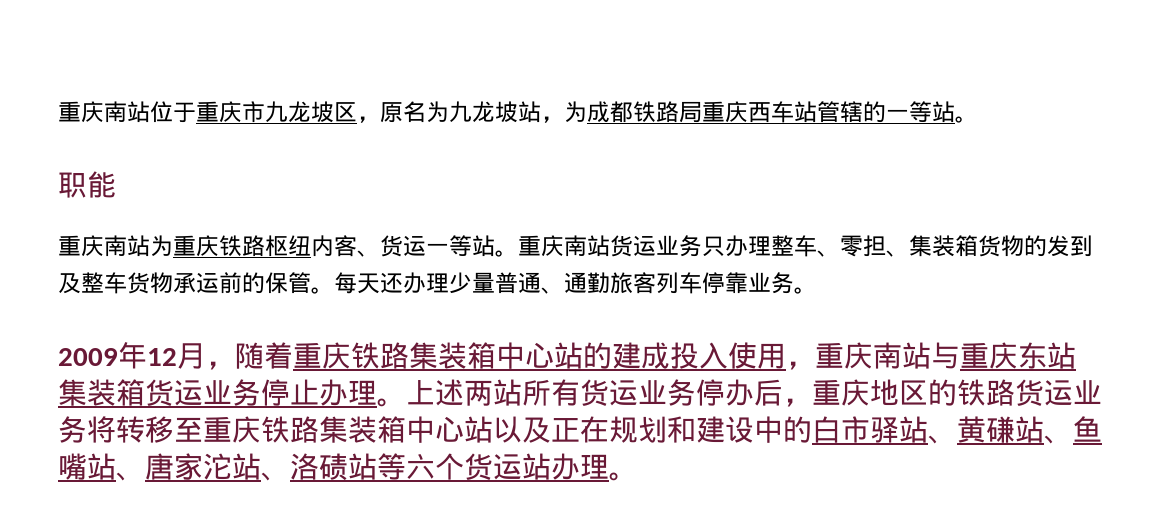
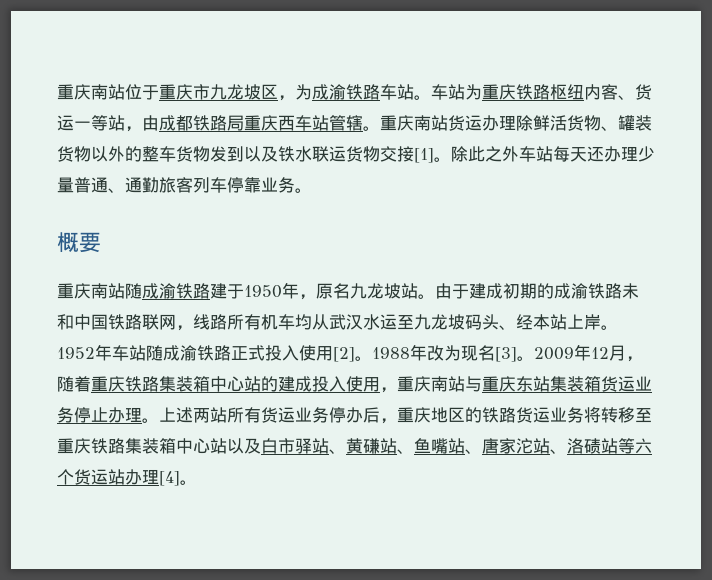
[380,101,978,123] [58,171,116,198] [58,235,127,257] 原名为九龙坡站，为成都铁路局重庆西车站管辖的一等站。 // 职能 // 重庆南 -> [295,84,448,100] 为成渝铁路车站。车
[495,235,1093,257] [58,272,334,294] 。重庆南站货运业务只办理整车、零担、集装箱货物的发到及整车货物承运前的保管。 -> [125,115,652,132] [57,146,553,163] ，由成都铁路局重庆西车站管辖。重庆南站货运办理除鲜活货物、罐装货物以外的整车货物发到以及铁水联运货物交接[1]。除此之外车站
(817, 290) none -> [57,232,101,253] [57,282,639,300] [57,314,618,331] [57,344,534,362] 概要 // 重庆南站随成渝铁路建于1950年，原名九龙坡站。由于建成初期的成渝铁路未和中国铁路联网，线路所有机车均从武汉水运至九龙坡码头、经本站上岸。1952年车站随成渝铁路正式投入使用[2]。1988年改为现名[3]。
[551,416,812,443] 正在规划和建设中的 -> (261, 446) none
(609, 466) none -> [159,471,180,486] [4]

